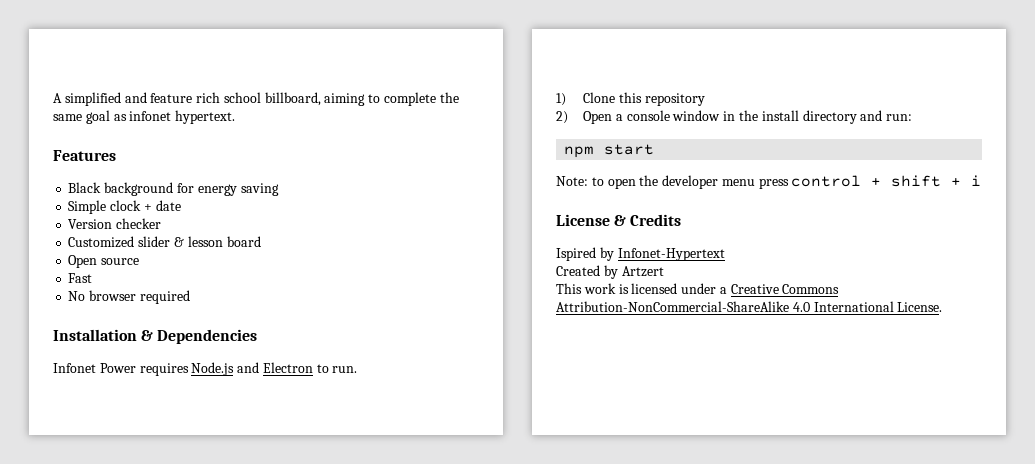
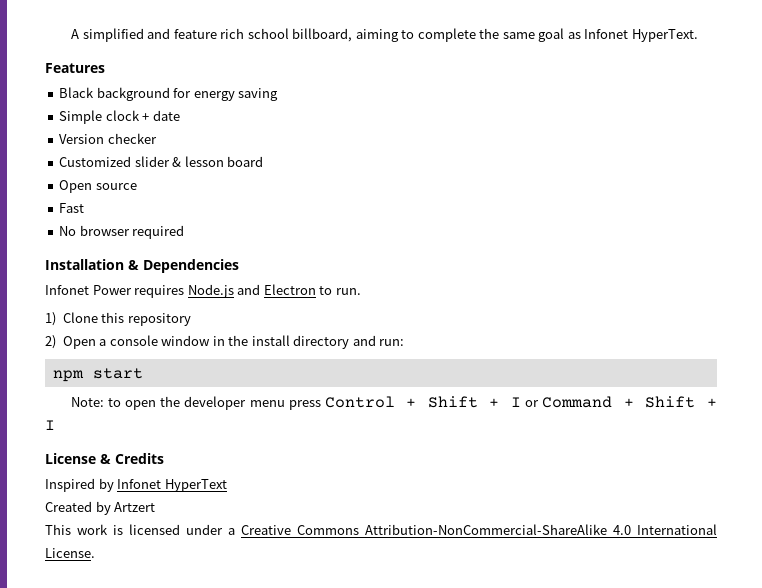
[129,110,236,124] infonet hypertext. -> [584,29,698,42] Infonet HyperText.
[791,175,982,187] control + shift + i -> [324,396,718,408] [45,420,55,430] Control + Shift + I or Command + Shift + I
[556,247,725,261] Ispired by Infonet-Hypertext -> [45,478,227,492] Inspired by Infonet HyperText

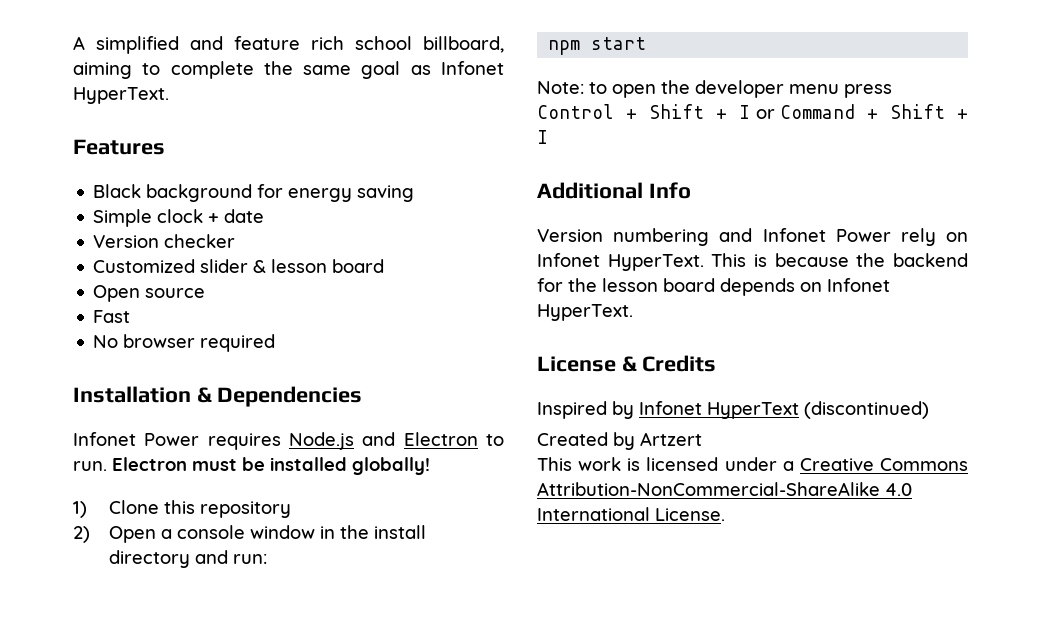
(361, 291) none -> [112,457,430,475] Electron must be installed globally!
(55, 425) none -> [537,182,691,199] [537,228,968,246] [537,253,968,271] [537,278,890,296] [537,304,633,321] // Additional Info // Version numbering and Infonet Power rely on Infonet HyperText. This is because the backend for the lesson board depends on Infonet HyperText.
(227, 485) none -> [804,401,929,419] (discontinued)

